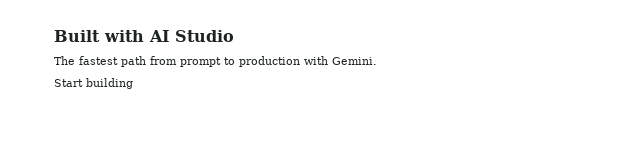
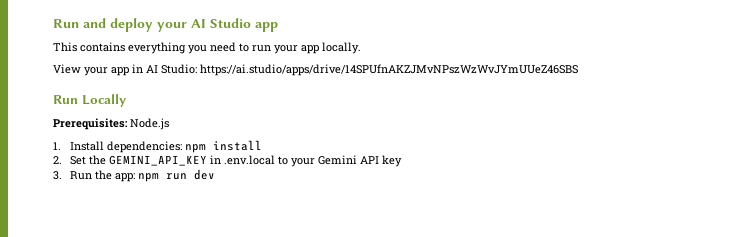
[54,30,234,42] [54,56,377,67] [54,78,133,89] Built with AI Studio // The fastest path from prompt to production with Gemini. // Start building -> [53,18,278,32] [53,42,361,54] [53,64,578,76] [53,94,126,107] [53,118,169,130] [53,140,262,153] [53,155,402,167] [53,169,215,182] Run and deploy your AI Studio app // This contains everything you need to run your app locally. // View your app in AI Studio: https://ai.studio/apps/drive/14SPUfnAKZJMvNPszWzWvJYmUUeZ46SBS // Run Locally // Prerequisites: Node.js // 1. Install dependencies: npm install // 2. Set the GEMINI_API_KEY in .env.local to your Gemini API key // 3. Run the app: npm run dev

